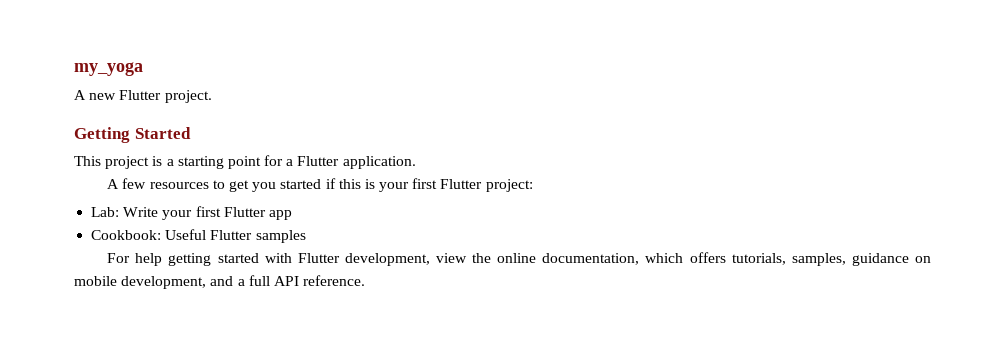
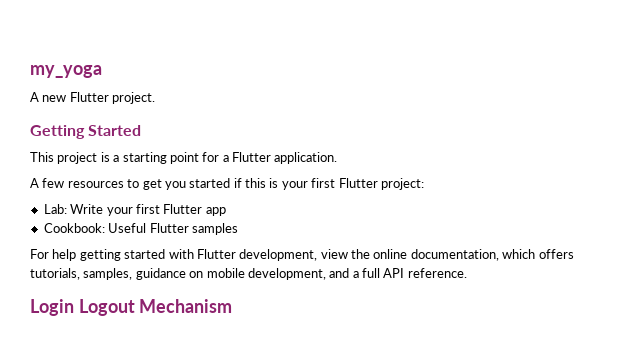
(366, 280) none -> [30,299,233,316] // Login Logout Mechanism

